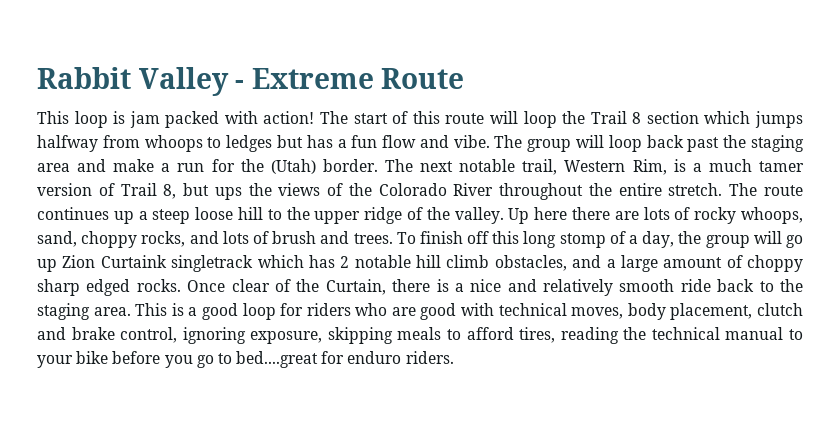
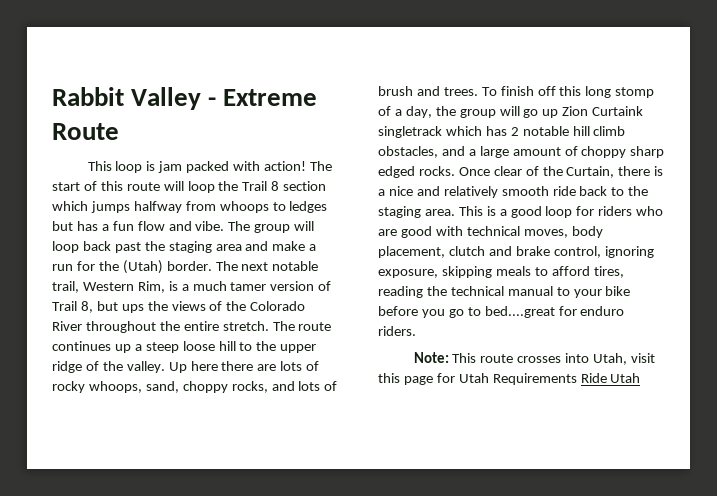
(454, 357) none -> [413,352,655,365] [378,373,641,385] // Note: This route crosses into Utah, visit this page for Utah Requirements Ride Utah

